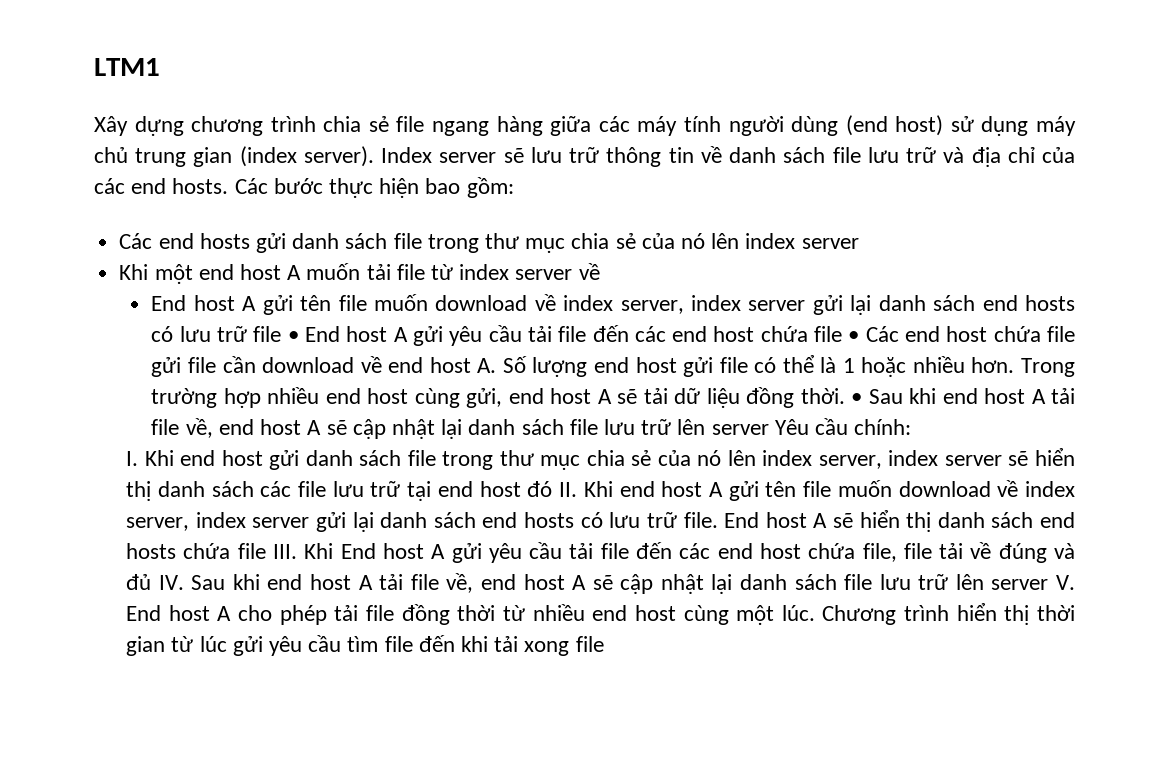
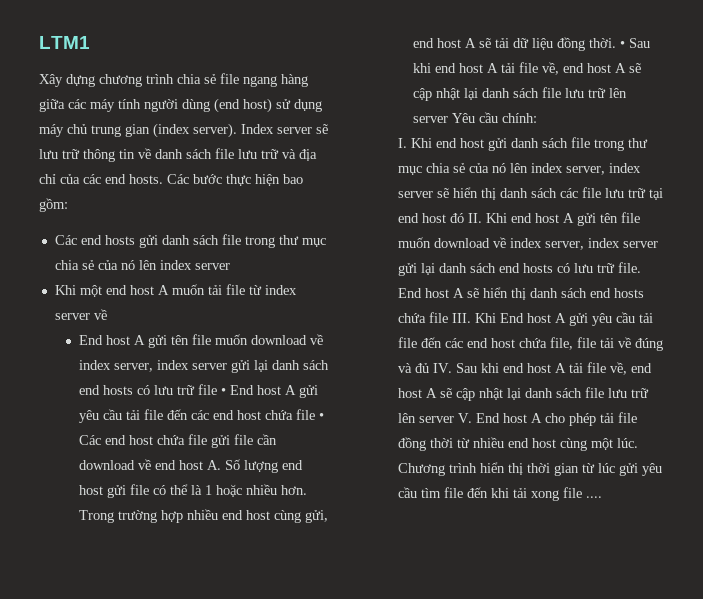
(604, 644) none -> [585,496,602,498] ....

